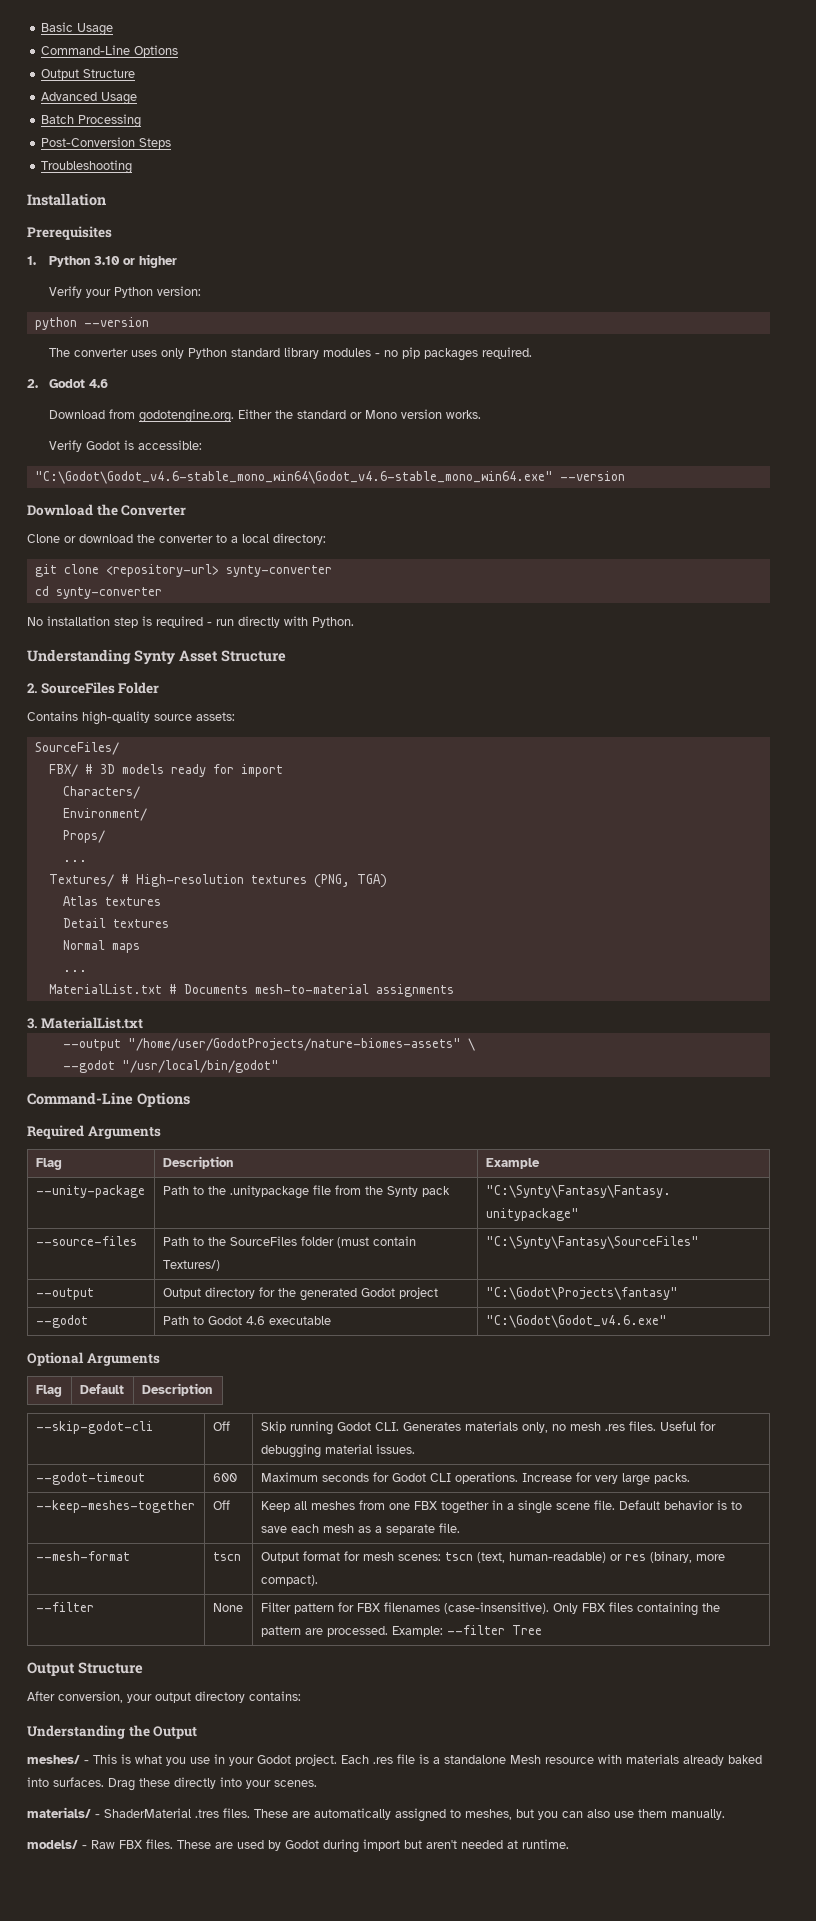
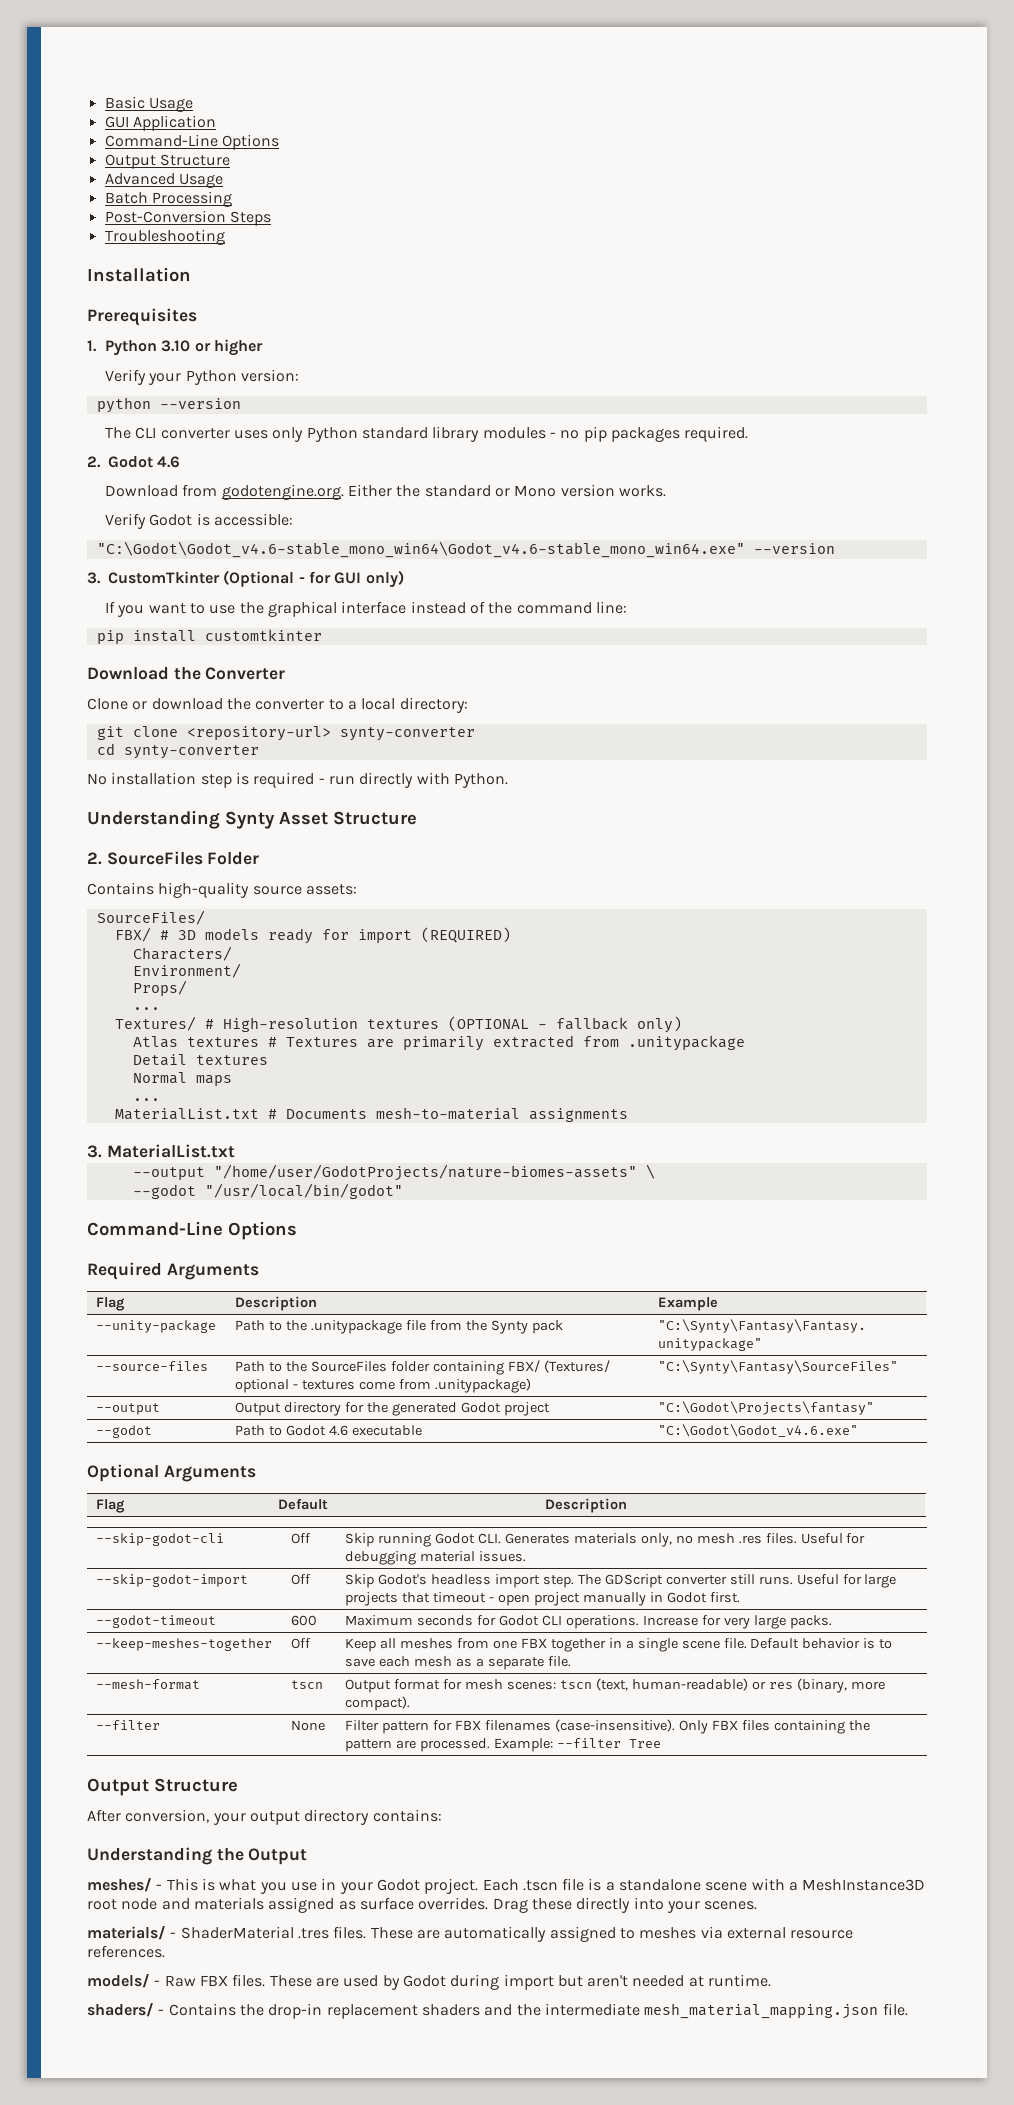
(114, 29) none -> [104,115,216,131] // GUI Application
(71, 352) none -> [135,427,157,439] CLI
(625, 476) none -> [87,570,404,588] [105,601,627,617] [96,629,322,644] // 3. CustomTkinter (Optional - for GUI only) // If you want to use the graphical interface instead of the command line: // pip install customtkinter
(283, 770) none -> [420,927,511,943] (REQUIRED)
[313,874,387,888] [62,896,161,906] (PNG, TGA) // Atlas textures -> [447,1016,682,1033] [132,1035,745,1051] (OPTIONAL - fallback only) // Atlas textures # Textures are primarily extracted from .unitypackage
[336,1236,416,1248] [162,1260,220,1271] (must contain Textures/) -> [433,1360,610,1375] [235,1378,532,1393] containing FBX/ (Textures/ optional - textures come from .unitypackage)
(415, 1449) none -> [96,1574,249,1587] [291,1574,312,1585] [345,1574,897,1588] [345,1592,740,1606] // --skip-godot-import | Off | Skip Godot's headless import step. The GDScript converter still runs. Useful for large projects that timeout - open project manually in Godot first.
[373,1757,393,1764] .res -> [522,1880,558,1891] .tscn
[510,1754,762,1766] [27,1777,104,1787] Mesh resource with materials already baked into surfaces. -> [705,1878,926,1891] [87,1897,489,1913] scene with a MeshInstance3D root node and materials assigned as surface overrides.
[465,1809,725,1820] meshes, but you can also use them manually. -> [639,1926,854,1939] [87,1945,165,1958] meshes via external resource references.
(569, 1844) none -> [87,2003,908,2019] // shaders/ - Contains the drop-in replacement shaders and the intermediate mesh_material_mapping.json file.

